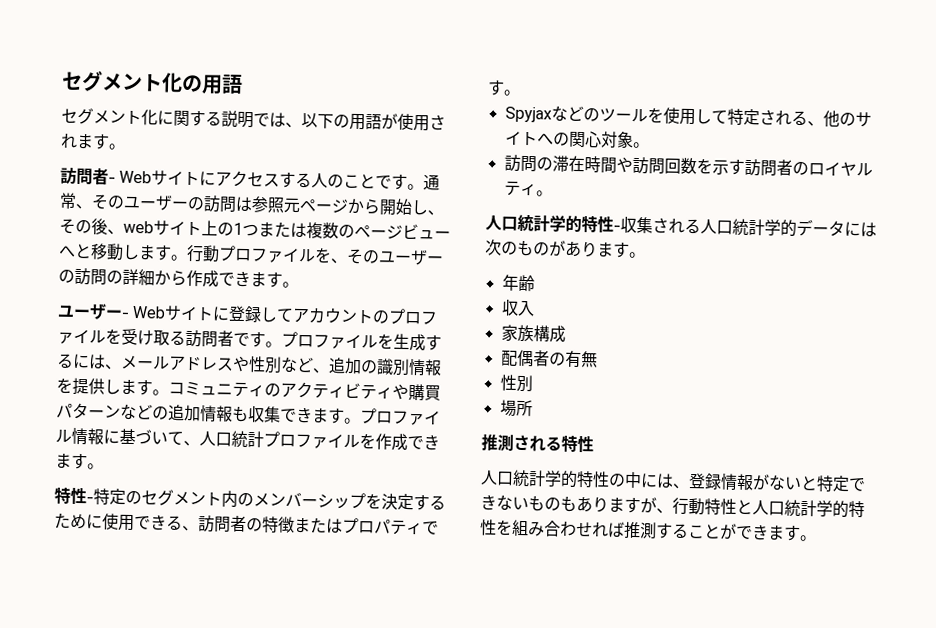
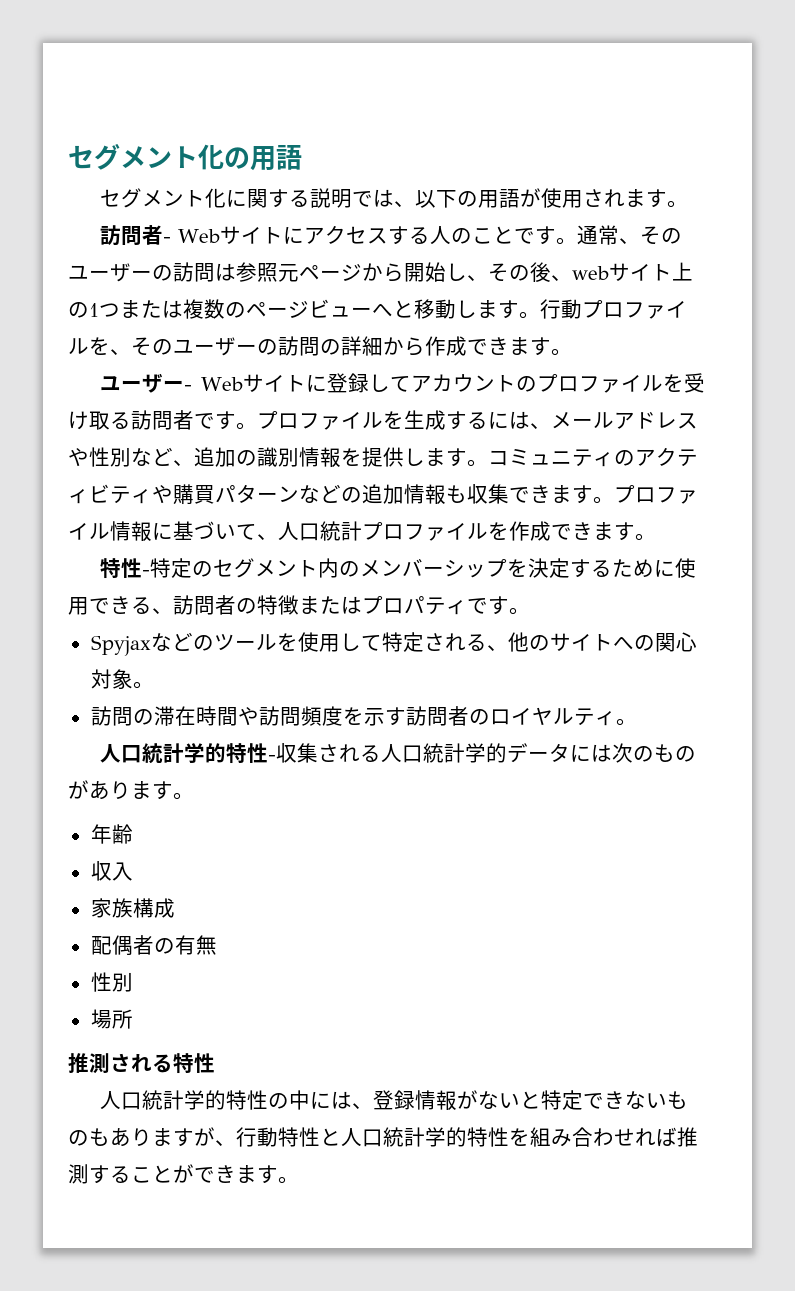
[663,157,697,175] 回数 -> [300,706,343,726] 頻度

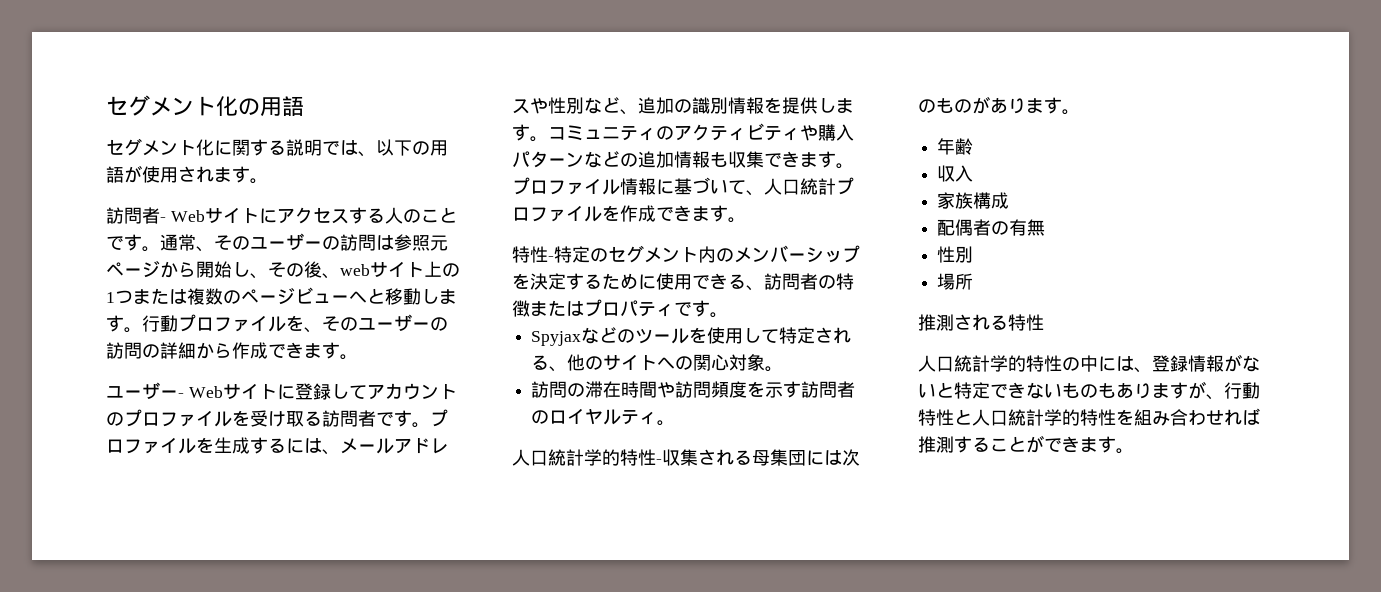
[194,485,215,504] 買 -> [836,124,854,141] 入
[380,743,570,763] 人口統計学的データ -> [752,449,806,466] 母集団

